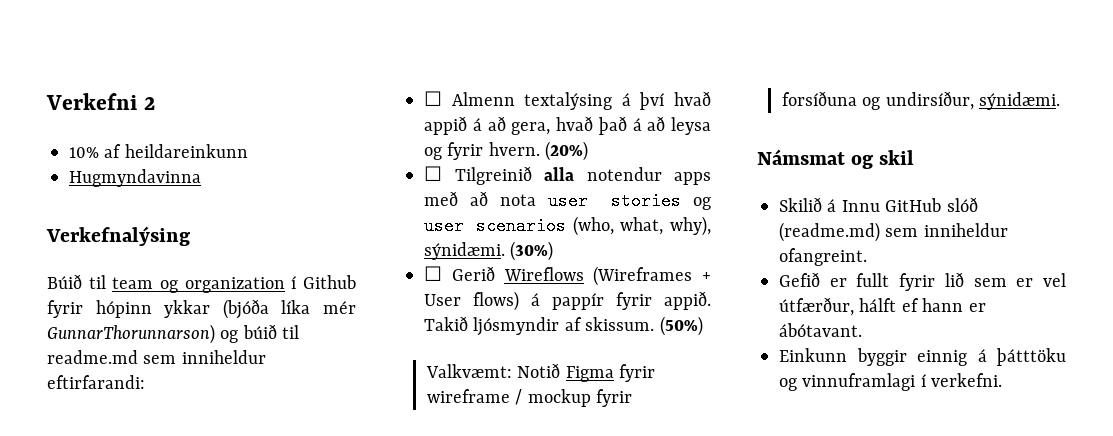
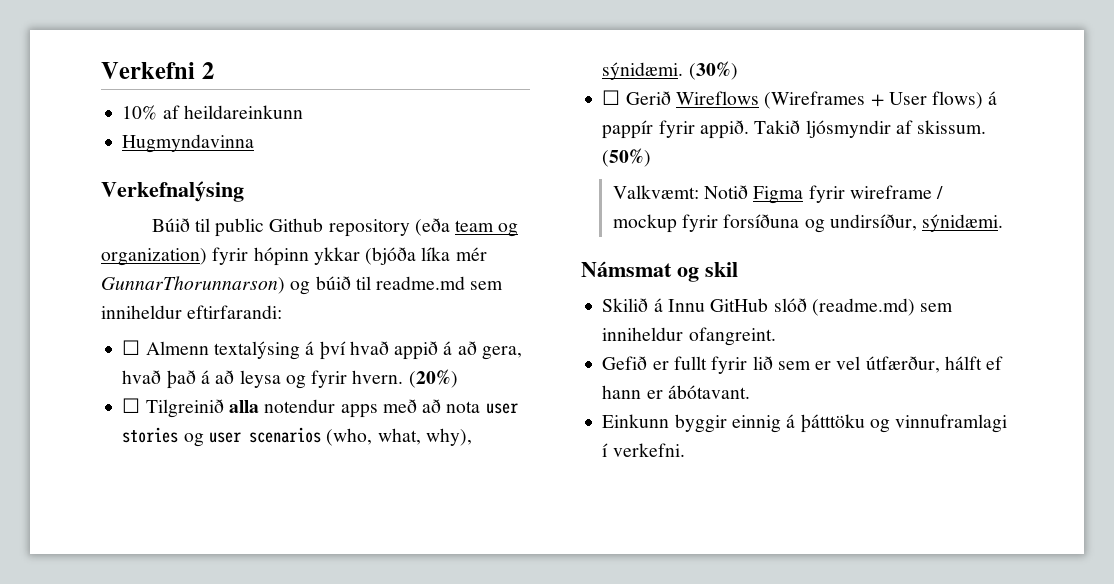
[112,275,356,293] team og organization í Github -> [215,218,519,237] [101,248,207,266] public Github repository (eða team og organization)

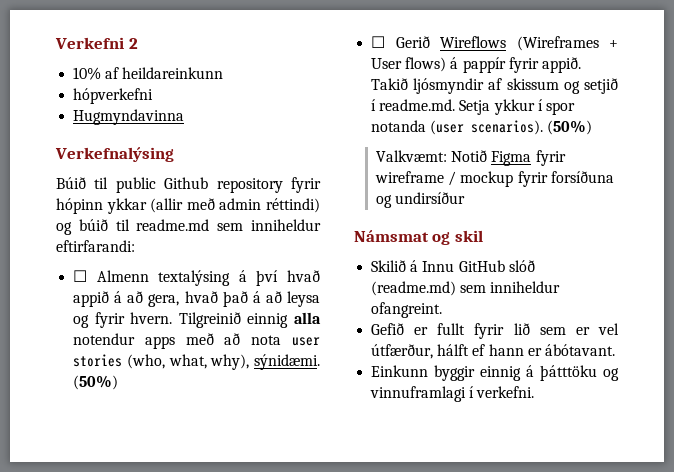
(303, 112) none -> [73,88,154,104] // hópverkefni
[414,218,519,237] [101,247,487,266] [101,276,285,294] (eða team og organization) fyrir hópinn ykkar (bjóða líka mér GunnarThorunnarson) -> [291,177,321,193] [56,198,320,214] fyrir hópinn ykkar (allir með admin réttindi)
[408,369,458,388] [122,398,224,418] (20%) // ☐ Tilgreinið -> [178,312,289,328] Tilgreinið einnig
[183,427,321,447] og user scenarios -> (123, 360) none
[688,61,738,80] (30%) -> [73,375,119,390] (50%)
[917,120,987,134] skissum. -> [506,78,618,94] [371,99,575,115] [371,120,544,135] skissum og setjið í readme.md. Setja ykkur í spor notanda (user scenarios).
[829,214,1004,232] undirsíður, sýnidæmi. -> [395,192,466,204] undirsíður

